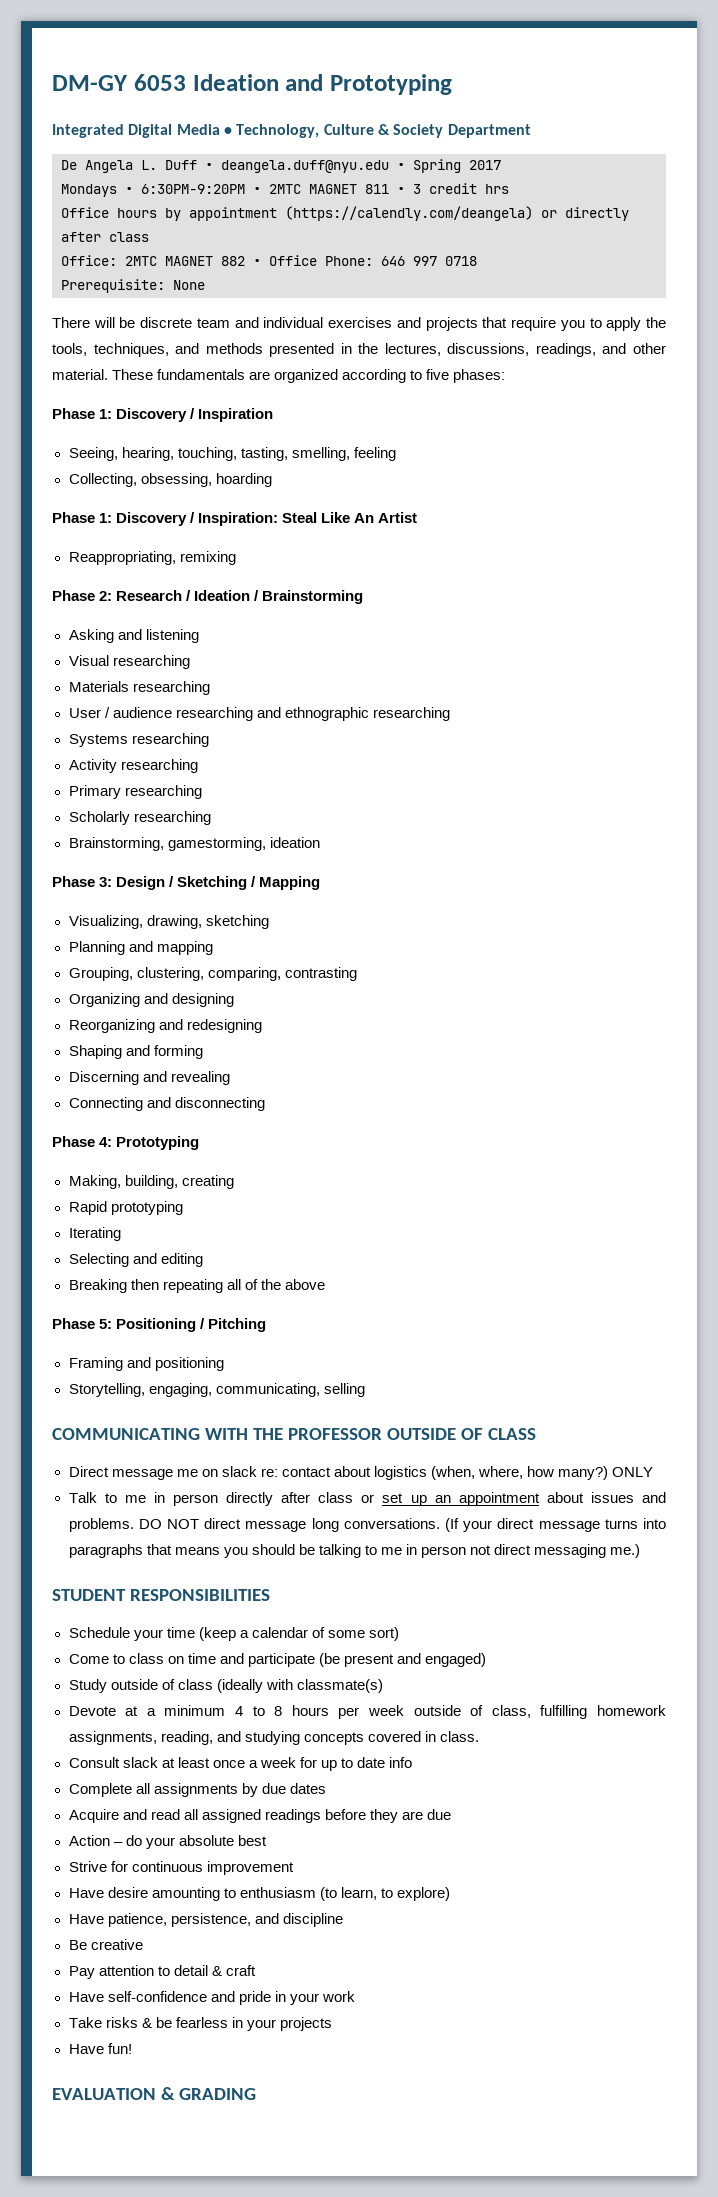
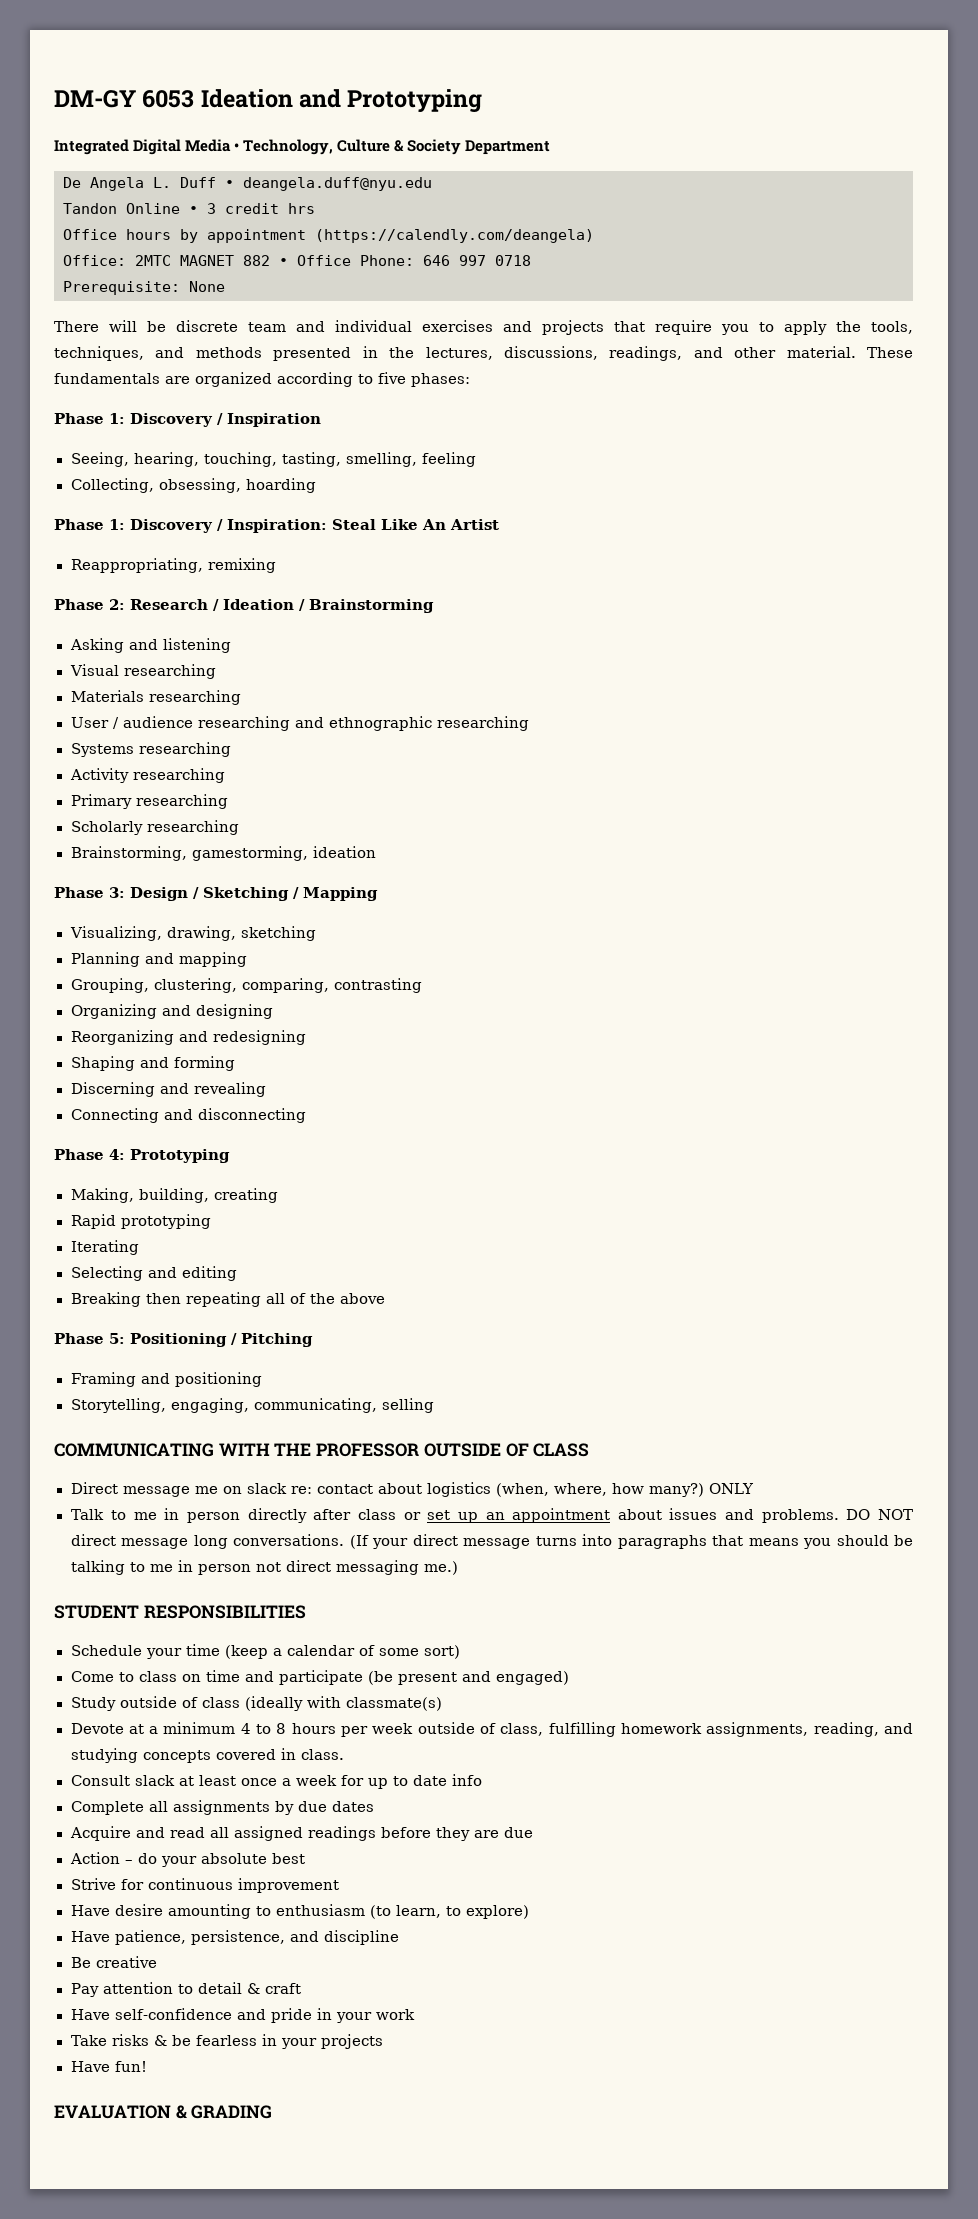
[397,159,501,173] [61,184,389,197] • Spring 2017 // Mondays • 6:30PM-9:20PM • 2MTC MAGNET 811 -> [63,203,180,214] // Tandon Online
[541,207,629,221] [61,232,149,242] or directly after class -> (594, 236) none

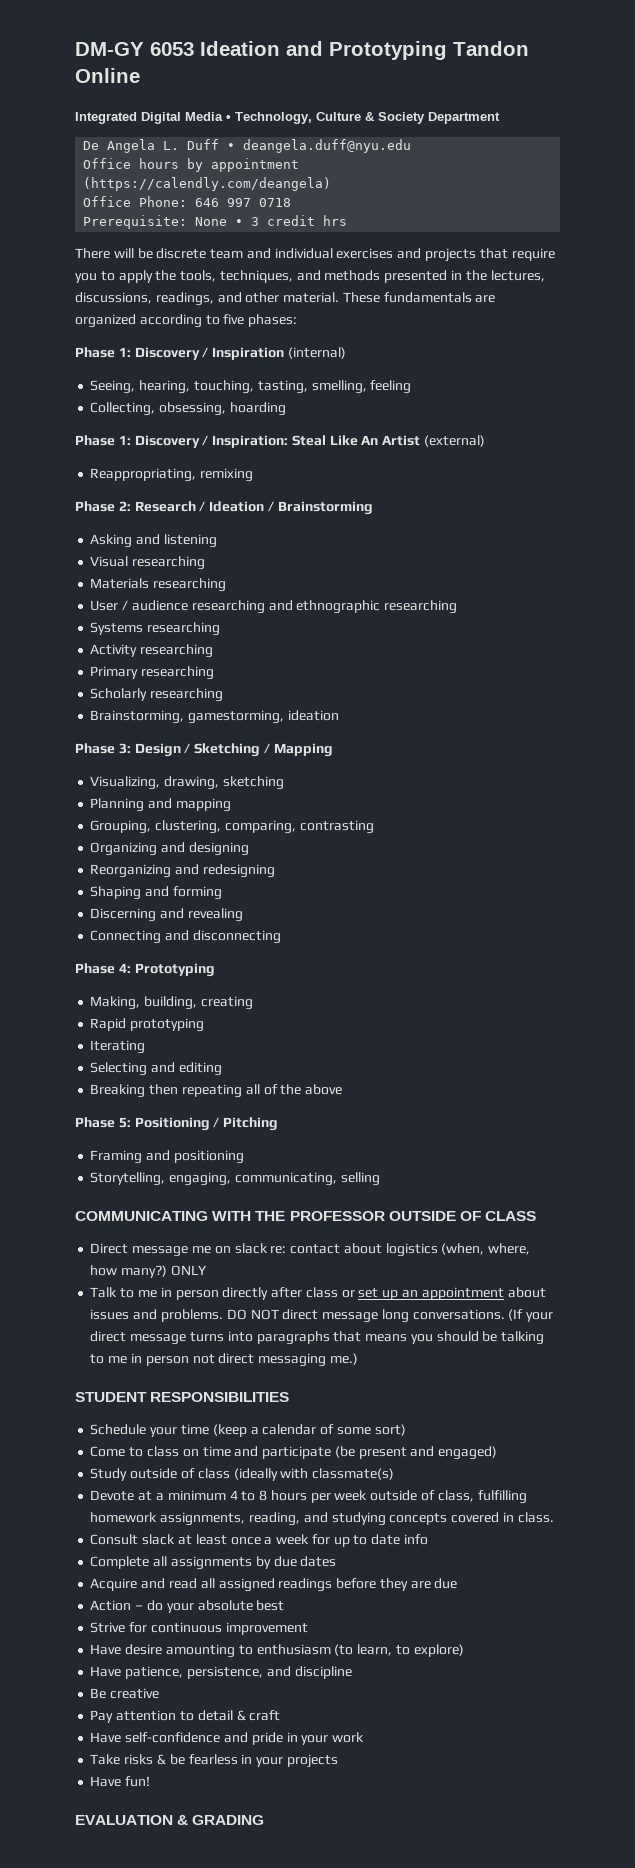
(483, 101) none -> [453,41,529,56] [75,68,140,83] Tandon Online
[63,203,315,214] // Tandon Online • 3 credit hrs -> (412, 146) none
[63,255,288,266] Office: 2MTC MAGNET 882 • -> (332, 184) none
(225, 286) none -> [235,215,348,226] • 3 credit hrs
(321, 420) none -> [287,347,346,359] (internal)
(499, 524) none -> [424,435,486,447] (external)

